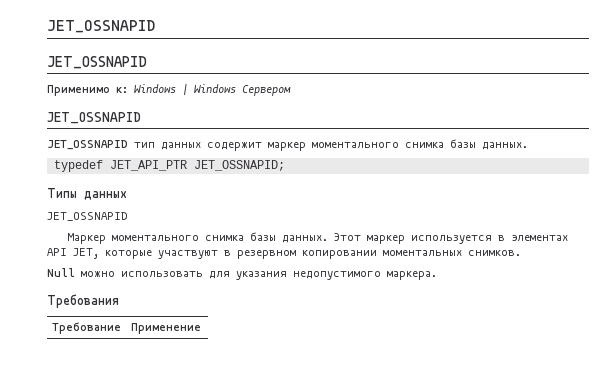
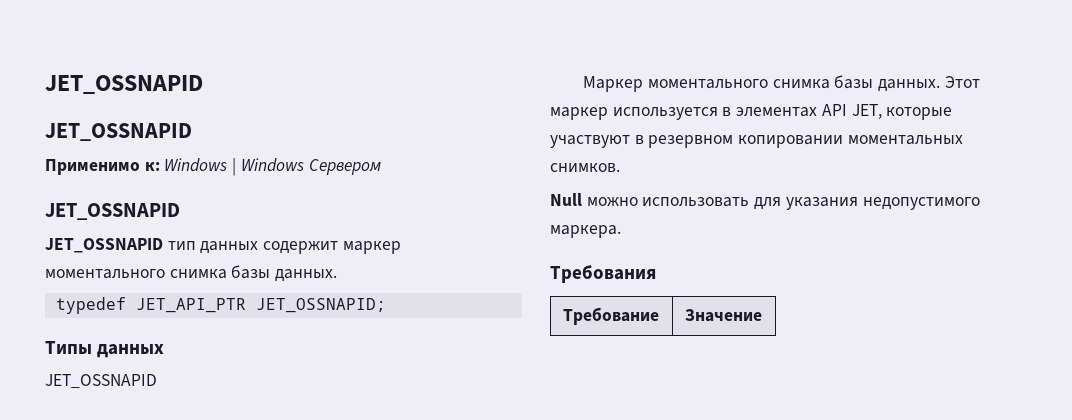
[130,323,201,334] Применение -> [684,309,762,322] Значение

